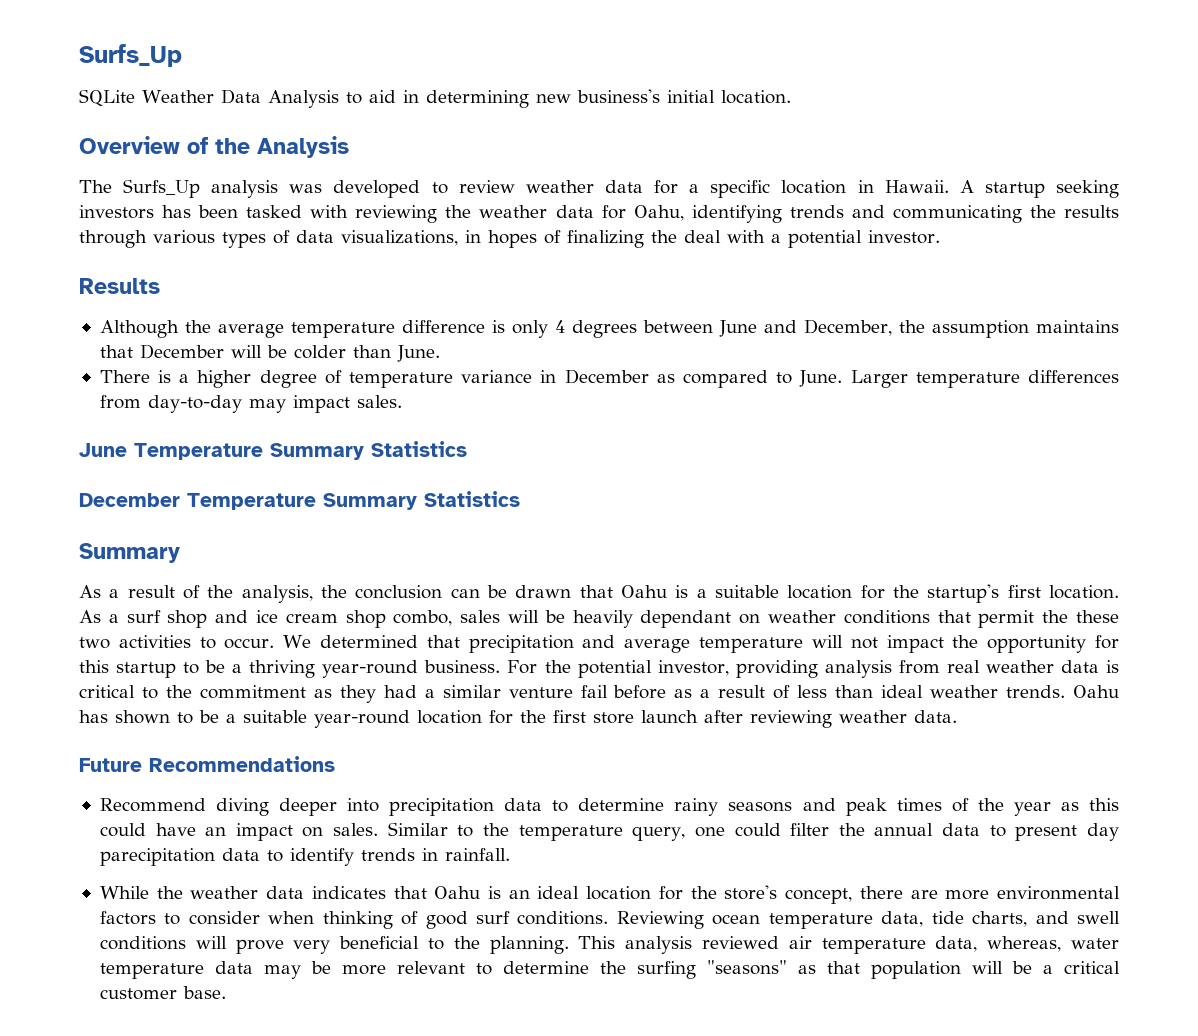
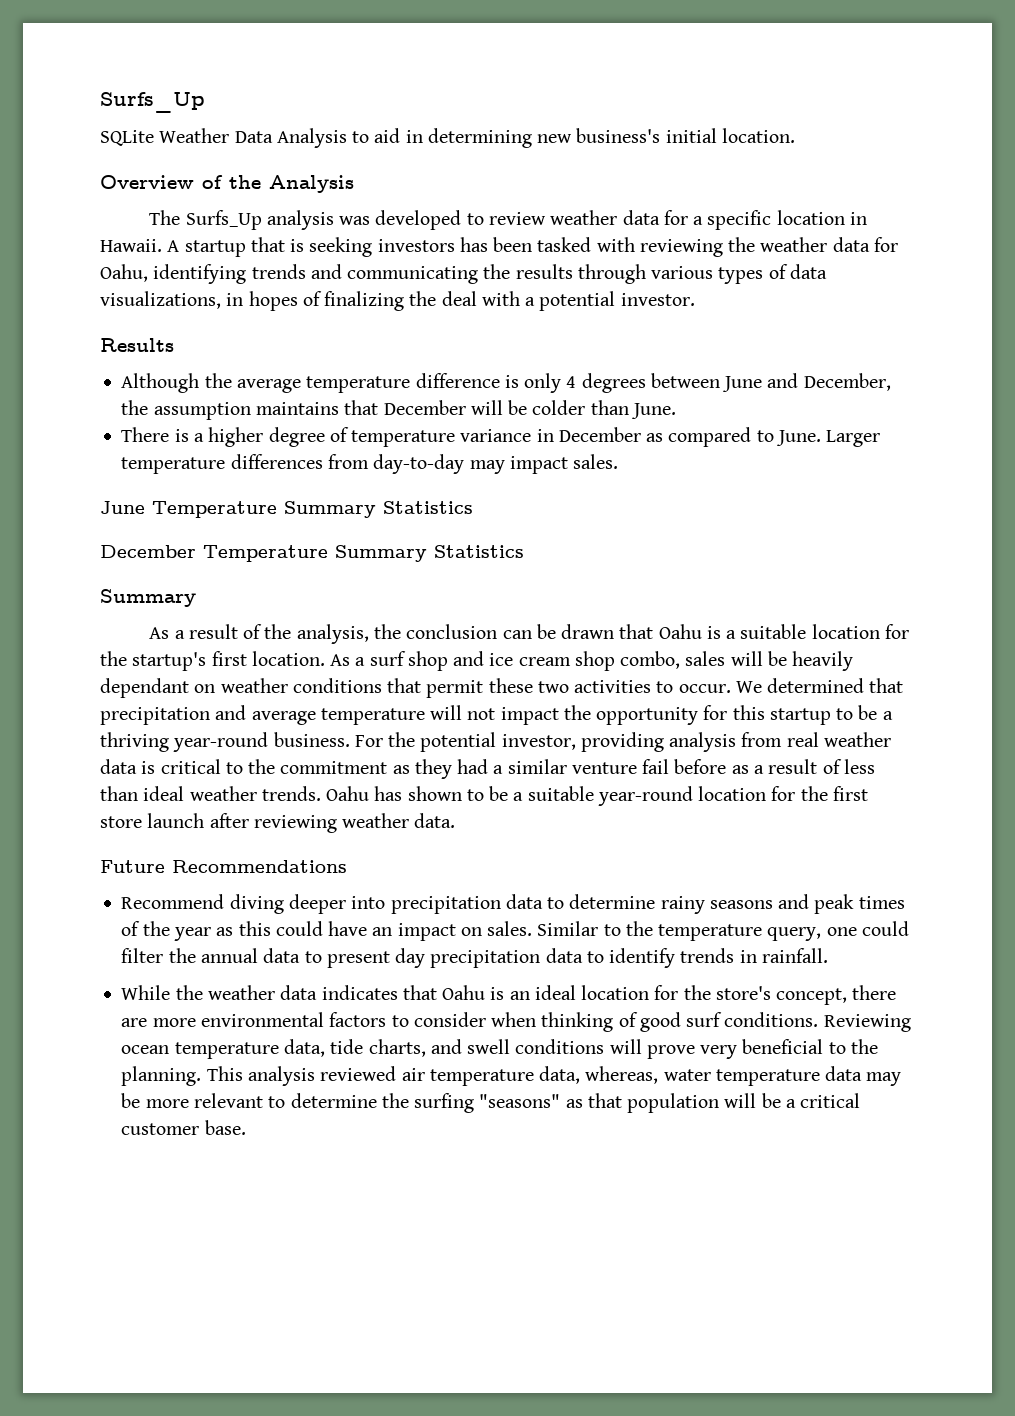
(1045, 190) none -> [250,237,305,252] that is
[1042,610,1069,623] the -> (484, 689) none
[99,848,215,866] parecipitation -> [430,950,541,968] precipitation

